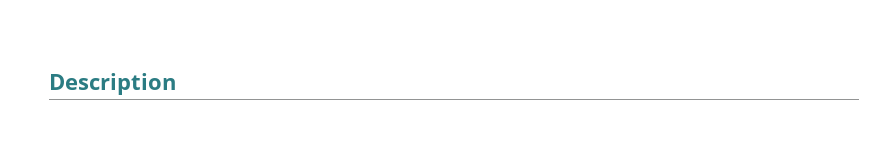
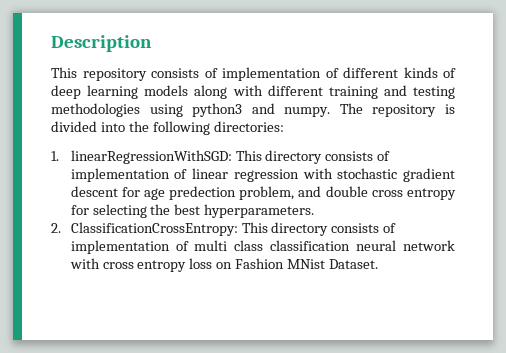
(176, 84) none -> [51,67,456,81] [51,85,455,99] [51,103,455,117] [51,121,284,135] [51,150,391,164] [70,168,455,182] [70,186,456,200] [70,204,315,218] [51,222,397,236] [70,240,455,254] [69,258,379,272] // This repository consists of implementation of different kinds of deep learning models along with different training and testing methodologies using python3 and numpy. The repository is divided into the following directories: // 1. linearRegressionWithSGD: This directory consists of implementation of linear regression with stochastic gradient descent for age predection problem, and double cross entropy for selecting the best hyperparameters. // 2. ClassificationCrossEntropy: This directory consists of implementation of multi class classification neural network with cross entropy loss on Fashion MNist Dataset.

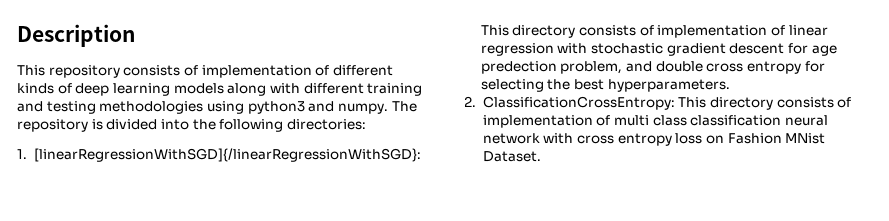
[70,150,232,164] linearRegressionWithSGD: -> [33,148,421,162] [linearRegressionWithSGD]{/linearRegressionWithSGD}:

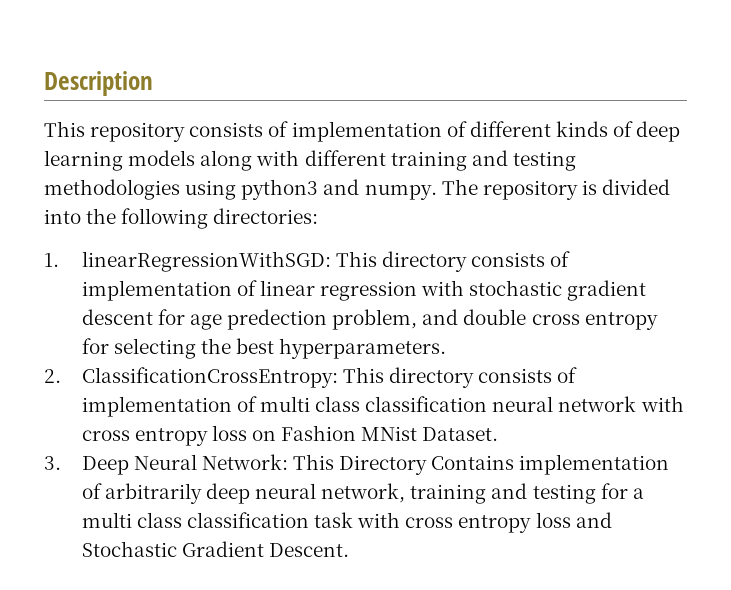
[33,148,421,162] [linearRegressionWithSGD]{/linearRegressionWithSGD}: -> [81,251,331,272] linearRegressionWithSGD:
(541, 156) none -> [44,454,670,475] [81,483,644,504] [81,512,612,533] [81,541,349,557] // 3. Deep Neural Network: This Directory Contains implementation of arbitrarily deep neural network, training and testing for a multi class classification task with cross entropy loss and Stochastic Gradient Descent.

